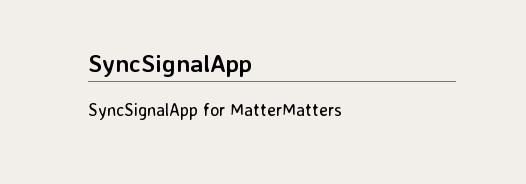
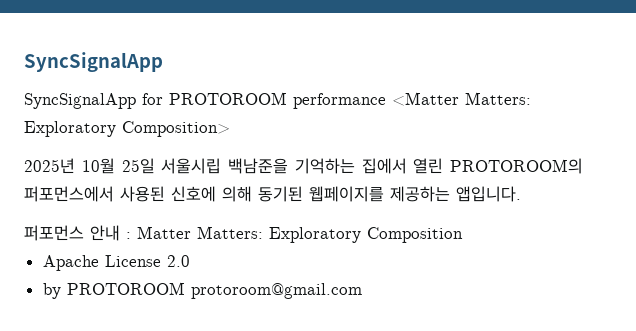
[230,104,342,116] MatterMatters -> [169,92,531,109] [24,121,230,137] [24,158,583,174] [24,186,521,202] [24,225,463,243] [42,255,190,271] [42,282,362,299] PROTOROOM performance <Matter Matters: Exploratory Composition> // 2025년 10월 25일 서울시립 백남준을 기억하는 집에서 열린 PROTOROOM의 퍼포먼스에서 사용된 신호에 의해 동기된 웹페이지를 제공하는 앱입니다. // 퍼포먼스 안내 : Matter Matters: Exploratory Composition // Apache License 2.0 // by PROTOROOM protoroom@gmail.com

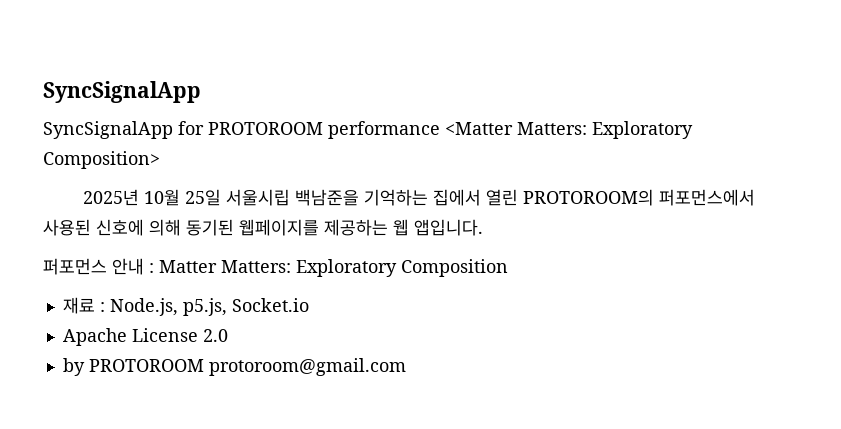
(450, 194) none -> [393,219,409,236] 웹
(463, 235) none -> [62,297,309,316] // 재료 : Node.js, p5.js, Socket.io

